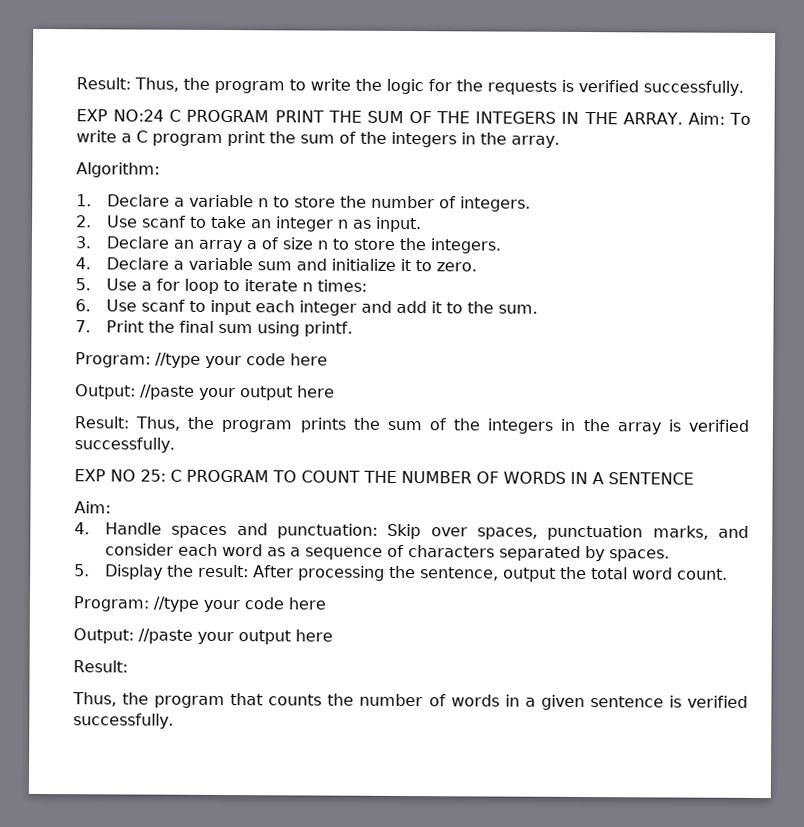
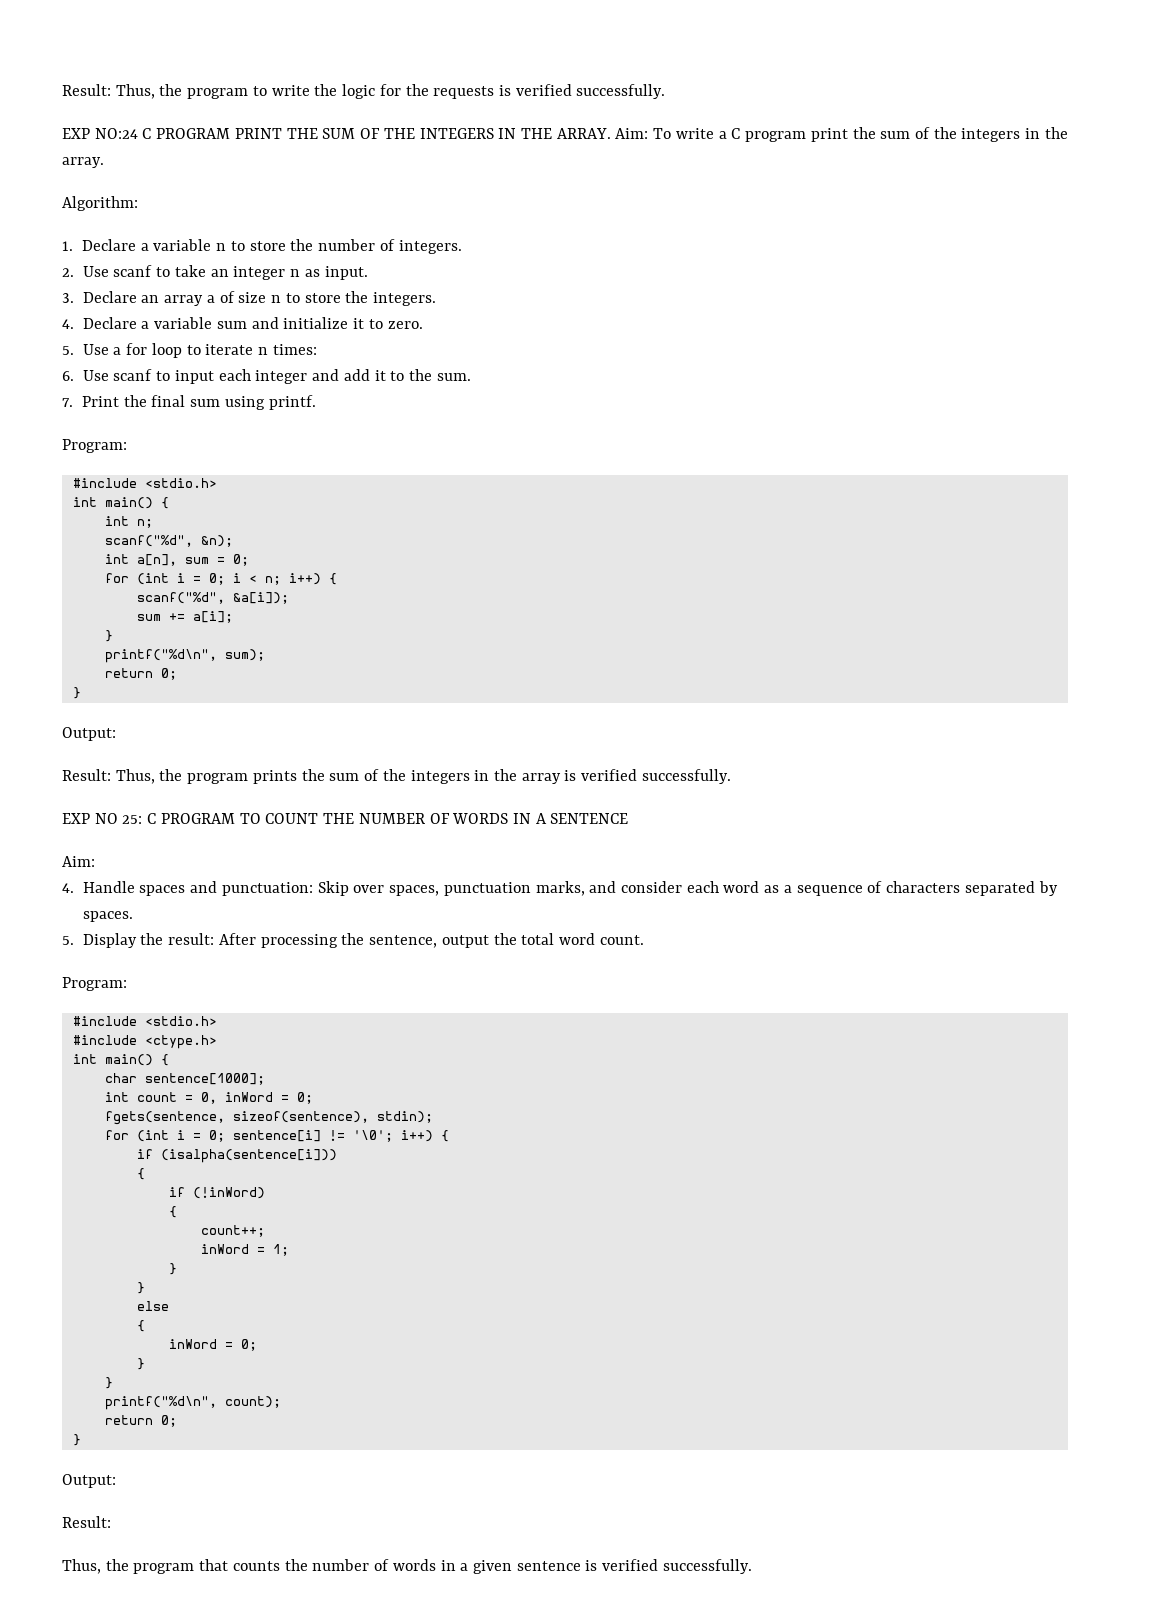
[155,352,328,369] [75,384,335,401] //type your code here // Output: //paste your output here -> [72,478,217,488] [72,497,169,509] [104,516,153,528] [104,535,233,547] [104,554,249,566] [104,573,337,585] [136,592,289,604] [136,611,233,623] [104,630,113,642] [104,649,265,663] [104,668,177,680] [72,687,81,699] [62,727,116,741] // #include <stdio.h> // int main() { // int n; // scanf("%d", &n); // int a[n], sum = 0; // for (int i = 0; i < n; i++) { // scanf("%d", &a[i]); // sum += a[i]; // } // printf("%d\n", sum); // return 0; // } // Output:
[153,596,326,613] [73,628,333,645] //type your code here // Output: //paste your output here -> [72,1016,217,1026] [72,1035,217,1049] [72,1054,169,1066] [104,1073,265,1085] [104,1092,313,1104] [104,1111,433,1125] [104,1130,449,1142] [136,1149,337,1163] [136,1168,145,1180] [168,1187,265,1199] [168,1206,177,1218] [200,1225,265,1237] [200,1244,289,1256] [168,1263,177,1275] [136,1282,145,1294] [136,1301,169,1311] [136,1320,145,1332] [168,1339,257,1351] [136,1358,145,1370] [104,1377,113,1389] [104,1396,281,1410] [104,1415,177,1427] [72,1434,81,1446] [62,1474,116,1488] // #include <stdio.h> // #include <ctype.h> // int main() { // char sentence[1000]; // int count = 0, inWord = 0; // fgets(sentence, sizeof(sentence), stdin); // for (int i = 0; sentence[i] != '\0'; i++) { // if (isalpha(sentence[i])) // { // if (!inWord) // { // count++; // inWord = 1; // } // } // else // { // inWord = 0; // } // } // printf("%d\n", count); // return 0; // } // Output:

